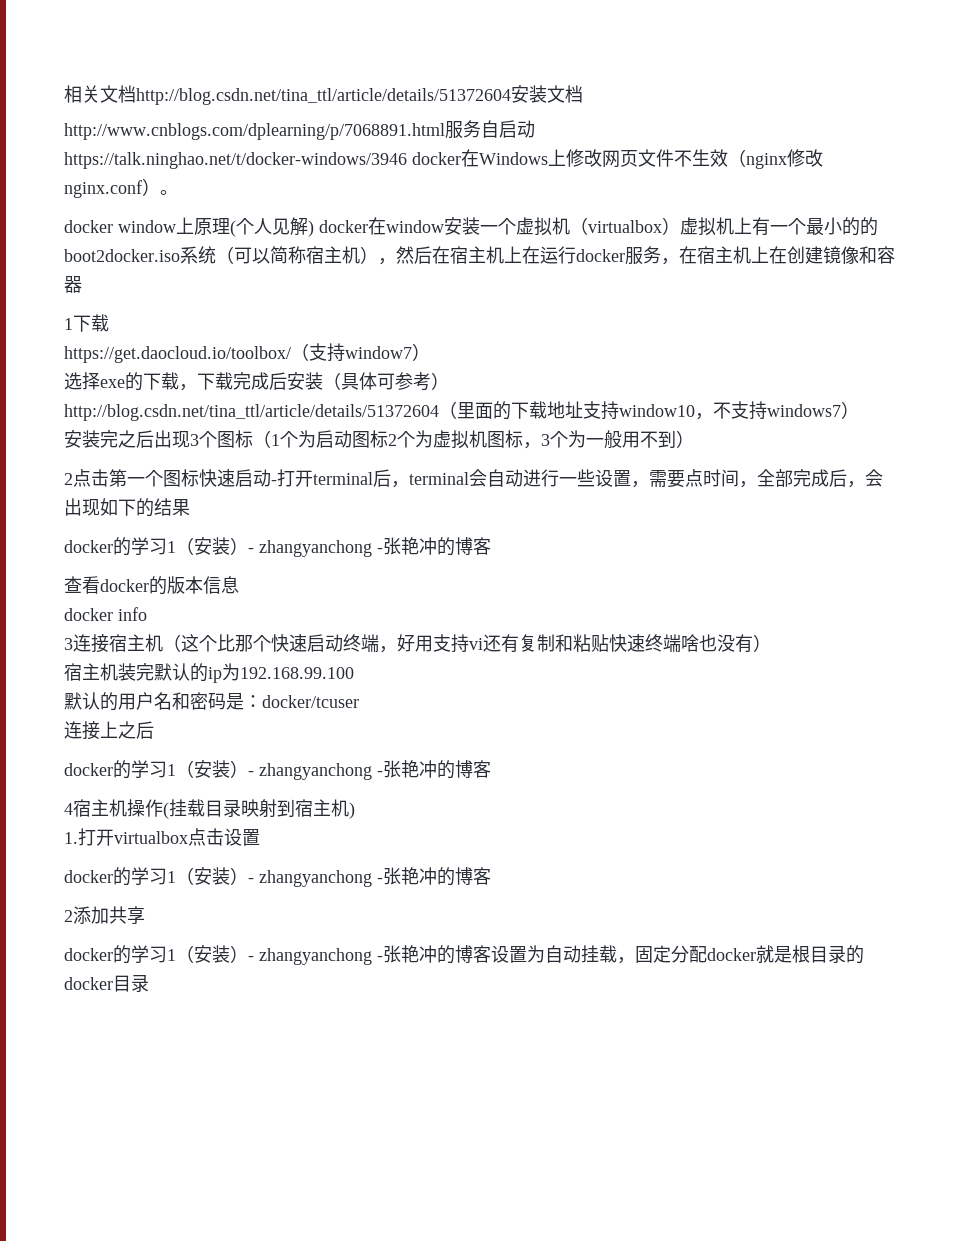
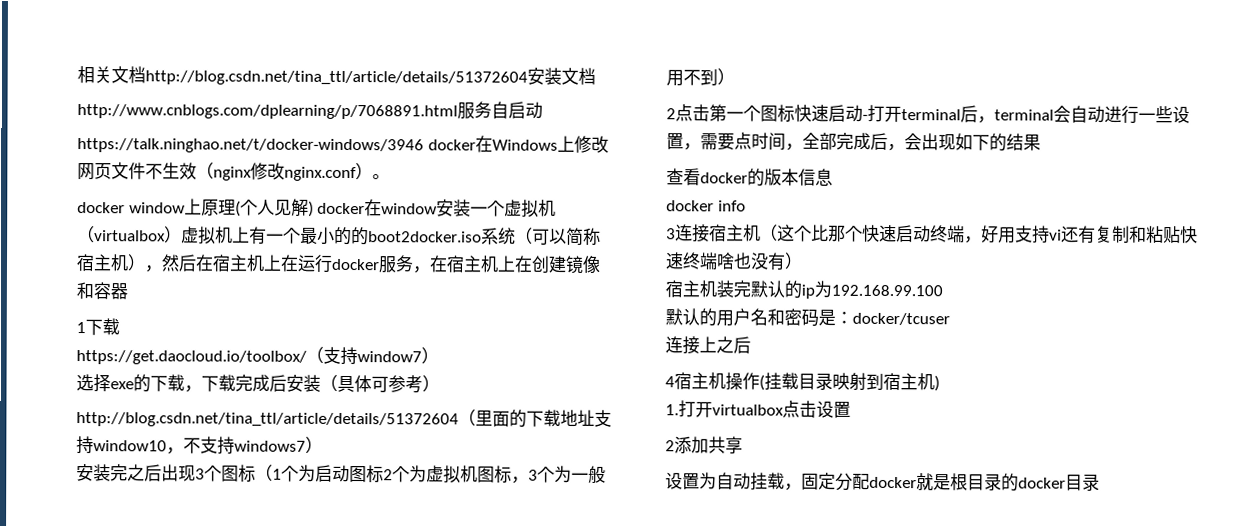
[64,537,491,557] // docker的学习1（安装）- zhangyanchong -张艳冲的博客 -> (1041, 142) none
[64,760,491,780] // docker的学习1（安装）- zhangyanchong -张艳冲的博客 -> (751, 345) none
[64,867,491,887] [64,906,145,925] [64,945,491,965] docker的学习1（安装）- zhangyanchong -张艳冲的博客 // 2添加共享 // docker的学习1（安装）- zhangyanchong -张艳冲的博客 -> [665,436,743,455] 2添加共享 //

